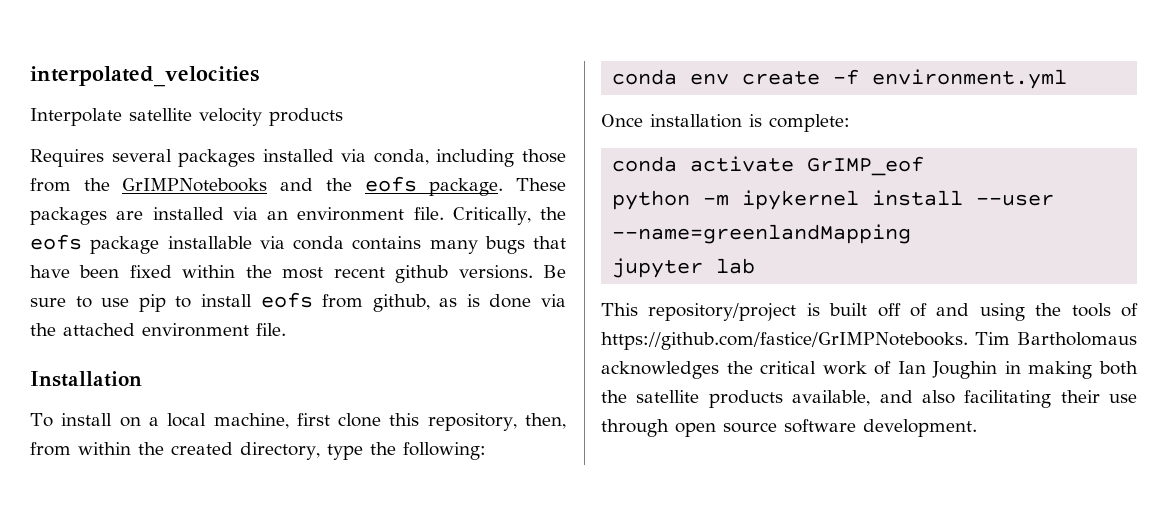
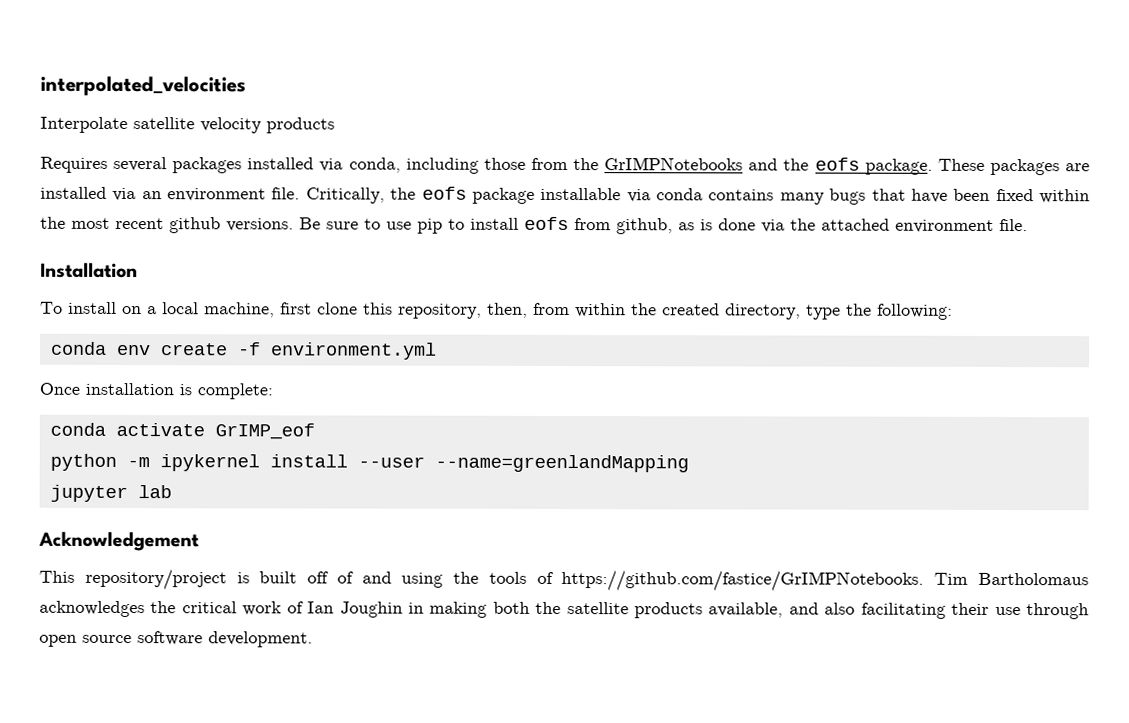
(756, 266) none -> [38,531,199,552] // Acknowledgement

